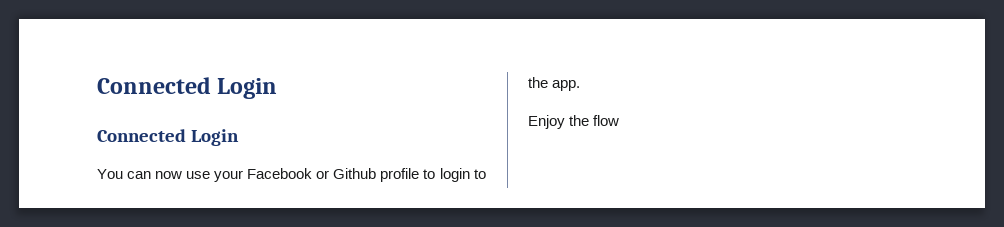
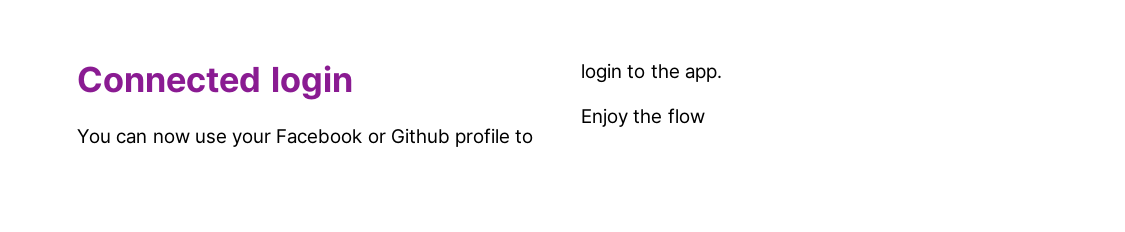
[97,77,278,99] [97,129,240,146] Connected Login // Connected Login -> [77,65,353,100] Connected login

